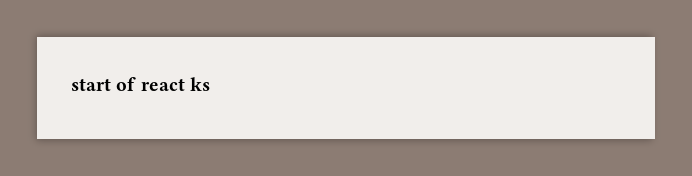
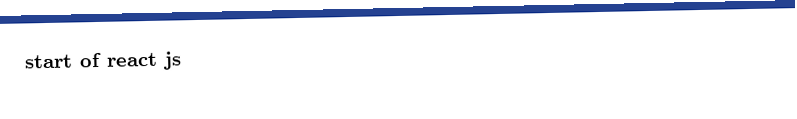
[189,77,210,91] ks -> [162,51,182,70] js

